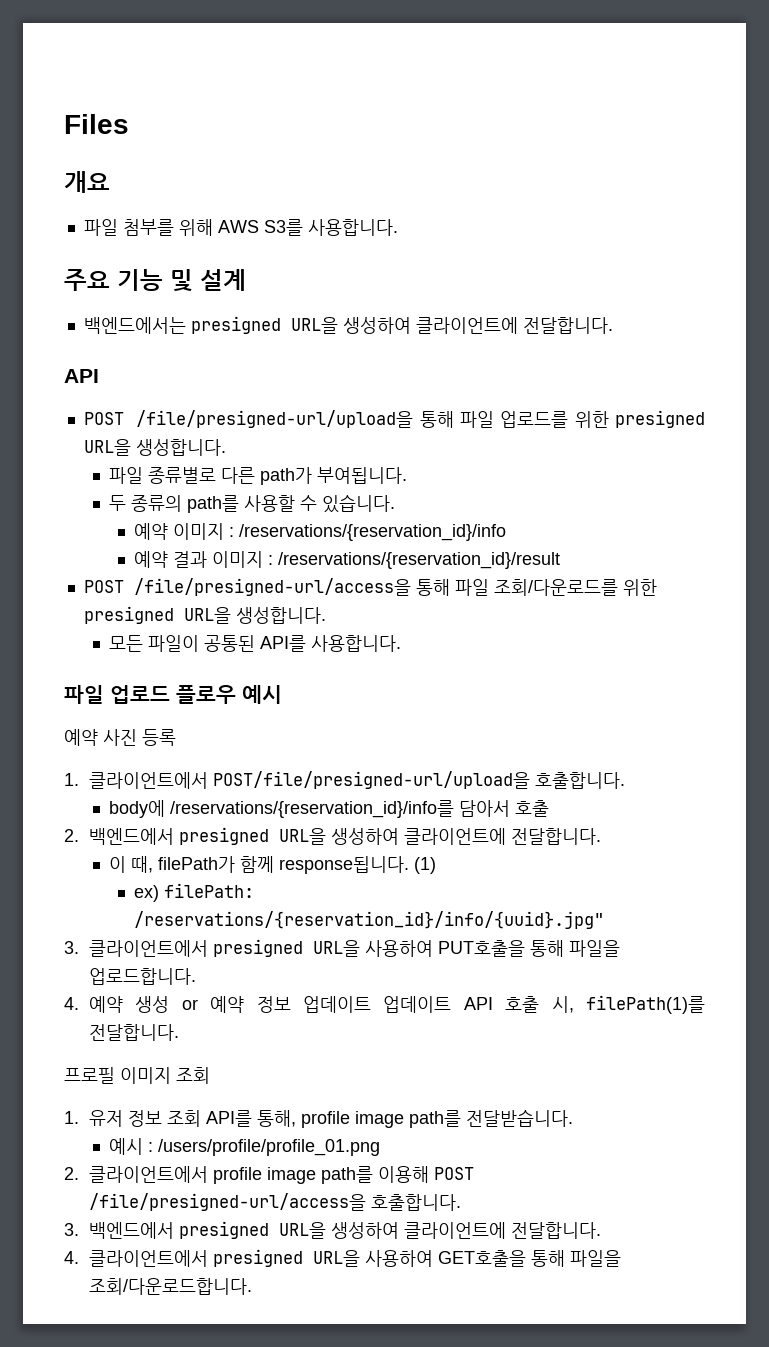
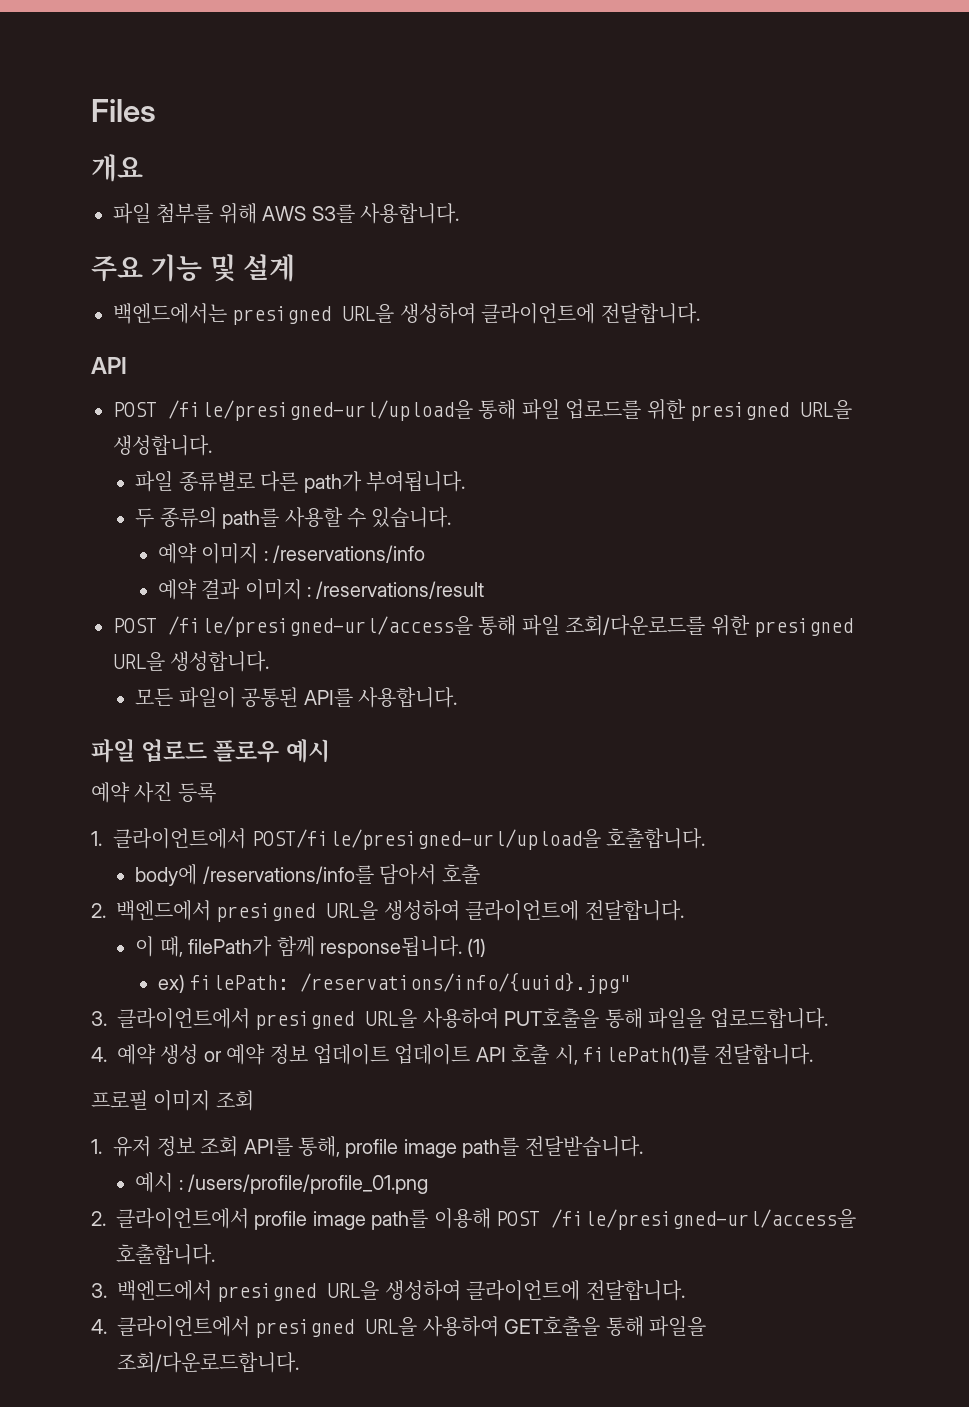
[238,524,506,541] /reservations/{reservation_id}/info -> [273,545,426,563] /reservations/info
[277,552,560,569] /reservations/{reservation_id}/result -> [316,581,485,599] /reservations/result
[169,800,454,818] /reservations/{reservation_id}/info를 -> [202,865,374,884] /reservations/info를
[133,911,604,929] /reservations/{reservation_id}/info/{uuid}.jpg" -> [300,972,631,994] /reservations/info/{uuid}.jpg"

